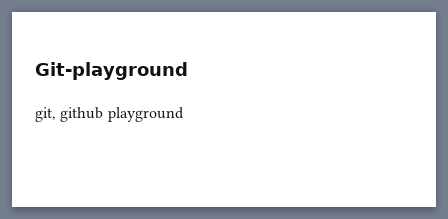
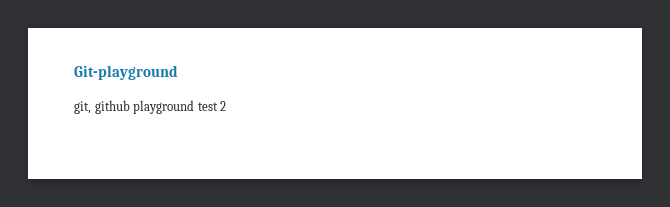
(184, 114) none -> [197,101,227,111] test 2

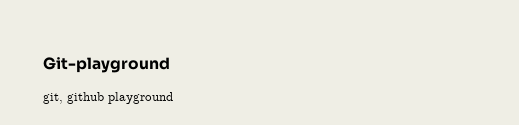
[197,101,227,111] test 2 -> (173, 98) none

